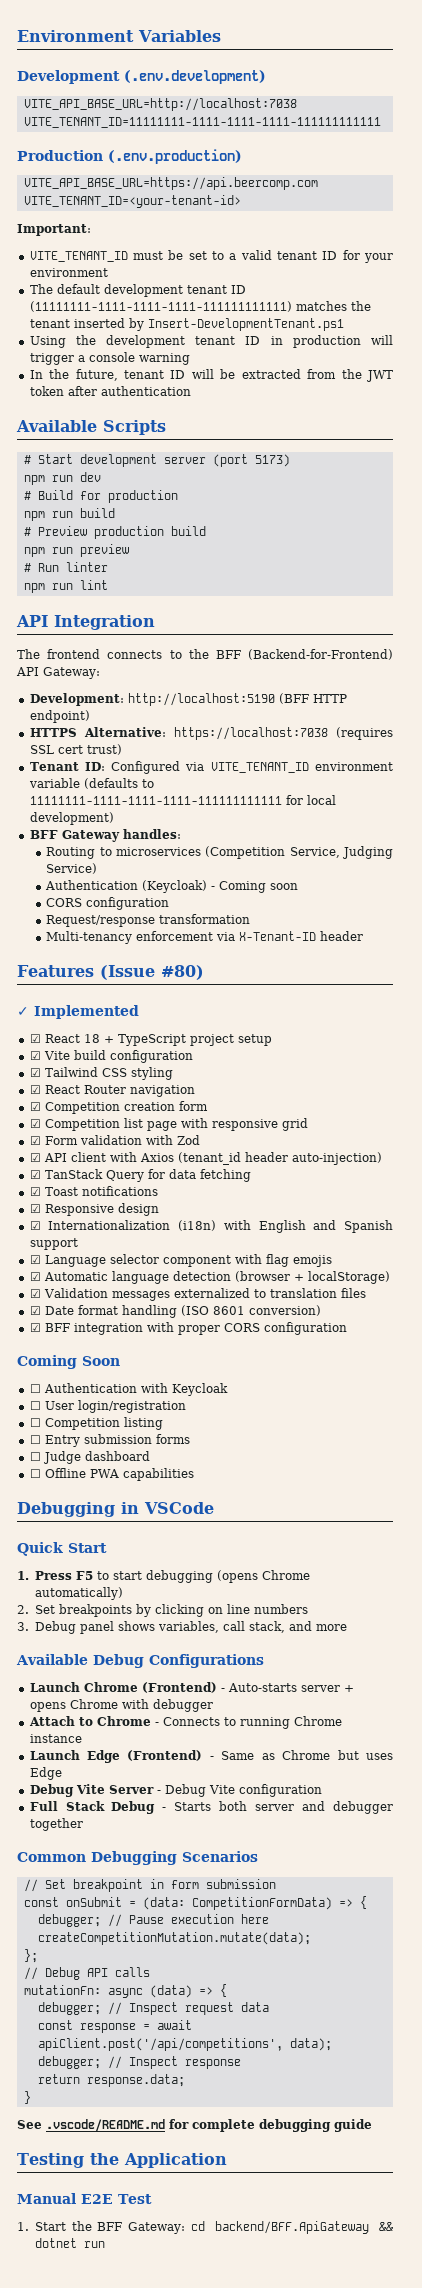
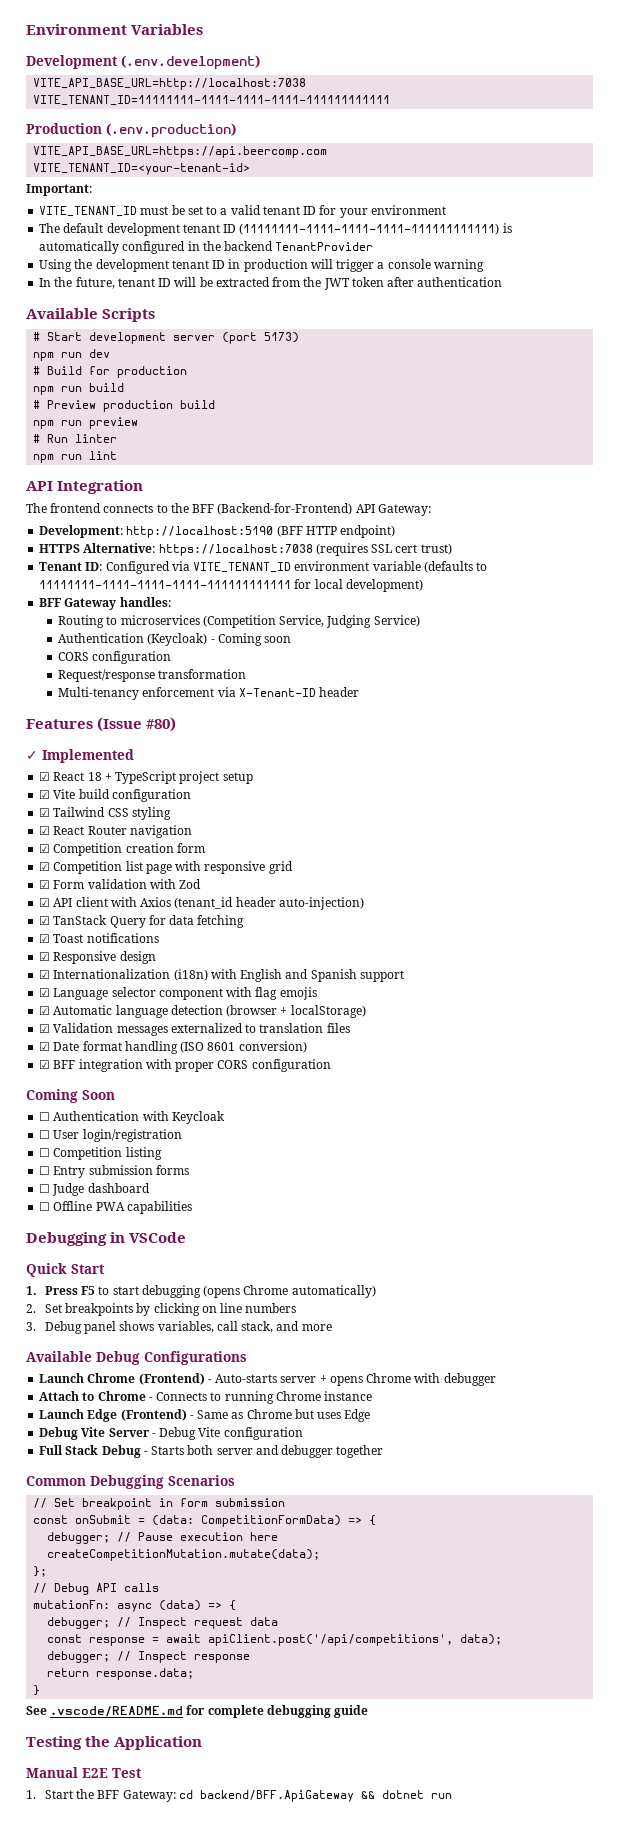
[295,301,371,311] [29,318,344,331] matches the tenant inserted by Insert-DevelopmentTenant.ps1 -> [502,223,512,233] [39,241,374,254] is automatically configured in the backend TenantProvider

